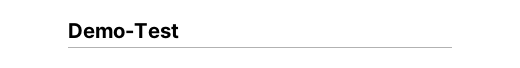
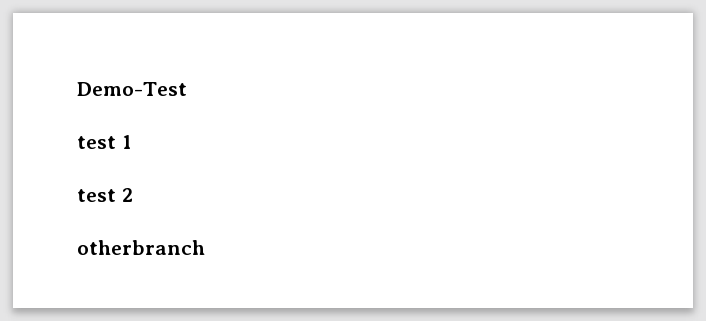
(179, 31) none -> [77,135,131,149] [77,188,133,202] [77,240,205,255] // test 1 // test 2 // otherbranch

